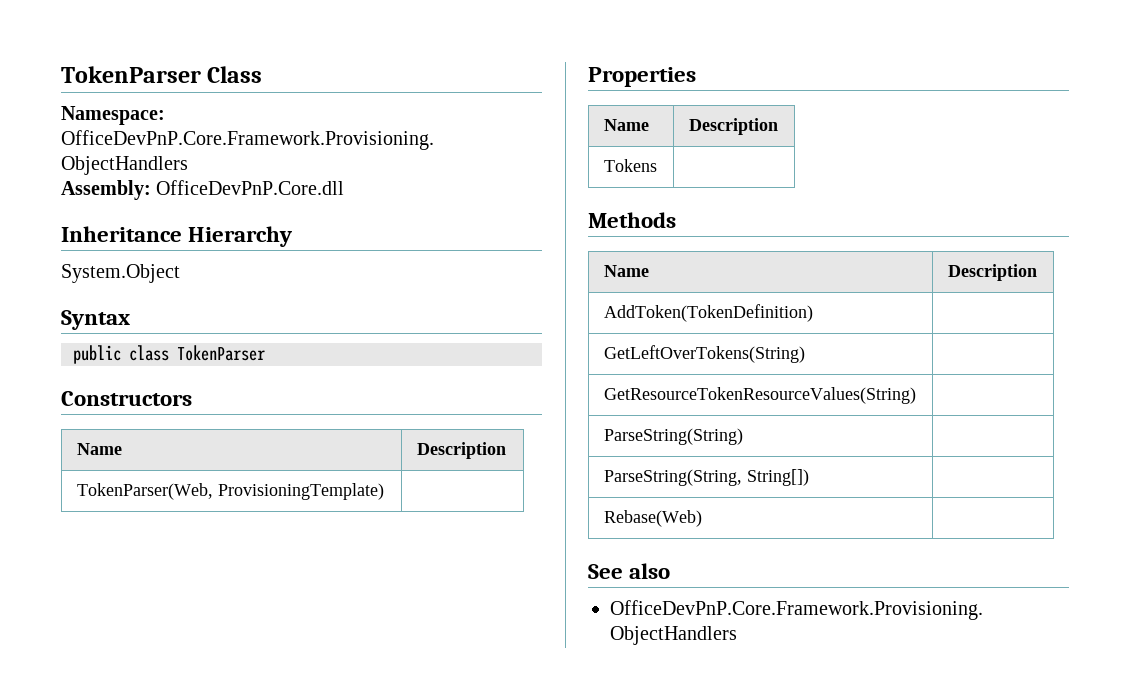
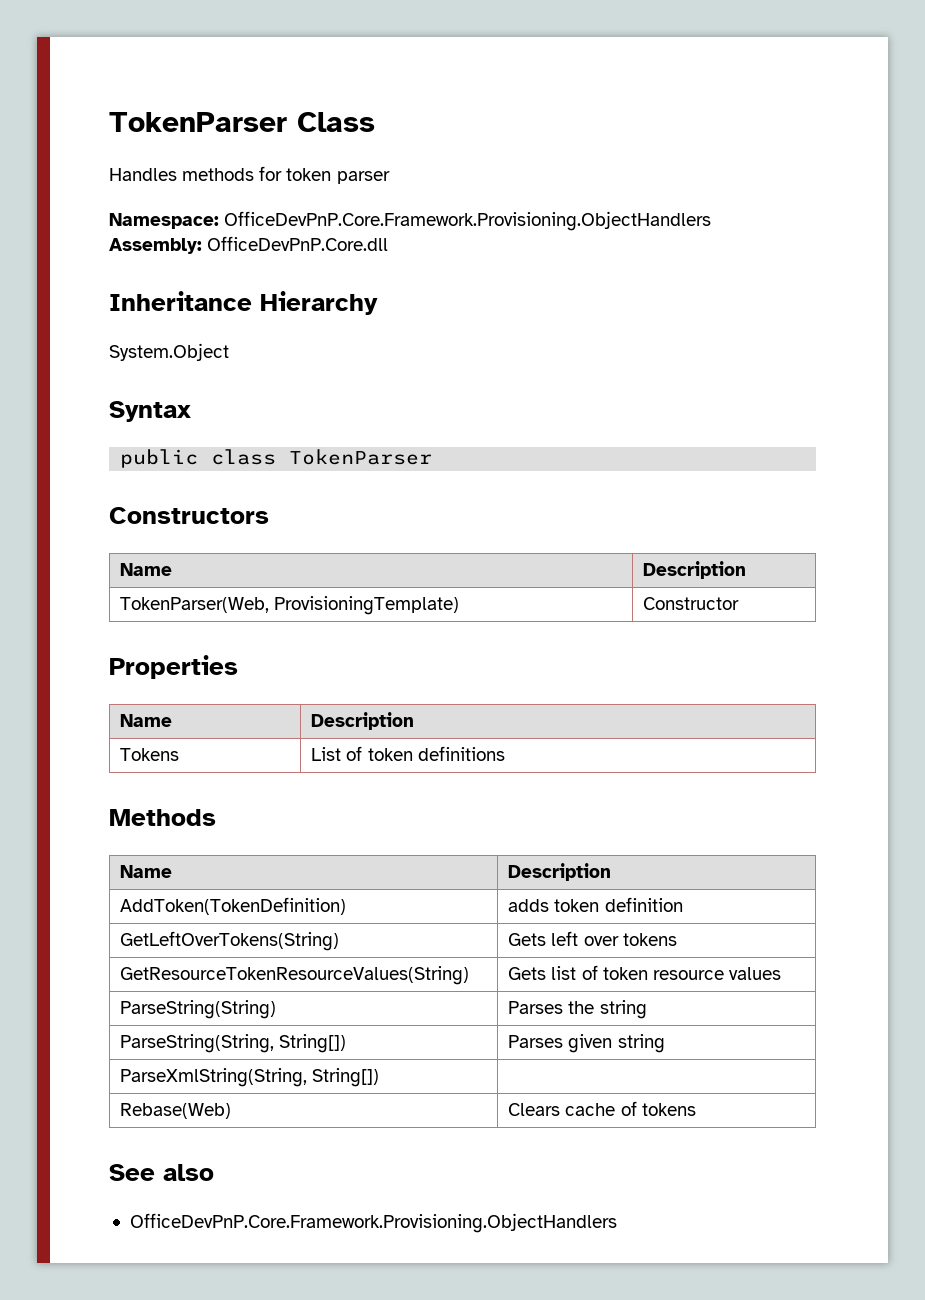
(263, 74) none -> [109,166,390,184] // Handles methods for token parser
(384, 491) none -> [643,597,740,610] Constructor
(657, 165) none -> [311,746,505,761] List of token definitions
[603,345,805,363] [603,387,916,404] [603,428,743,445] [603,469,809,486] [603,510,702,527] // GetLeftOverTokens(String) | // GetResourceTokenResourceValues(String) | // ParseString(String) | // ParseString(String, String[]) | // Rebase(Web) | -> [508,897,683,912] [120,931,340,951] [508,931,677,946] [120,966,470,985] [508,965,781,980] [120,1000,277,1019] [508,1000,647,1019] [120,1034,347,1053] [508,1034,665,1053] [120,1068,380,1087] [120,1103,232,1119] [508,1101,696,1116] adds token definition // GetLeftOverTokens(String) | Gets left over tokens // GetResourceTokenResourceValues(String) | Gets list of token resource values // ParseString(String) | Parses the string // ParseString(String, String[]) | Parses given string // ParseXmlString(String, String[]) | // Rebase(Web) | Clears cache of tokens

